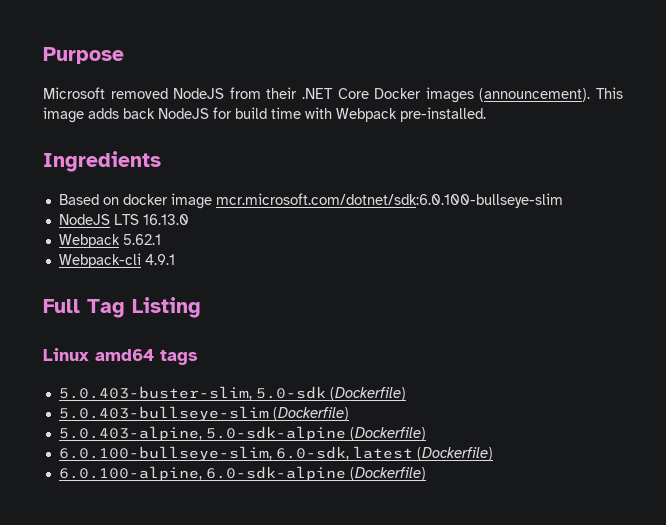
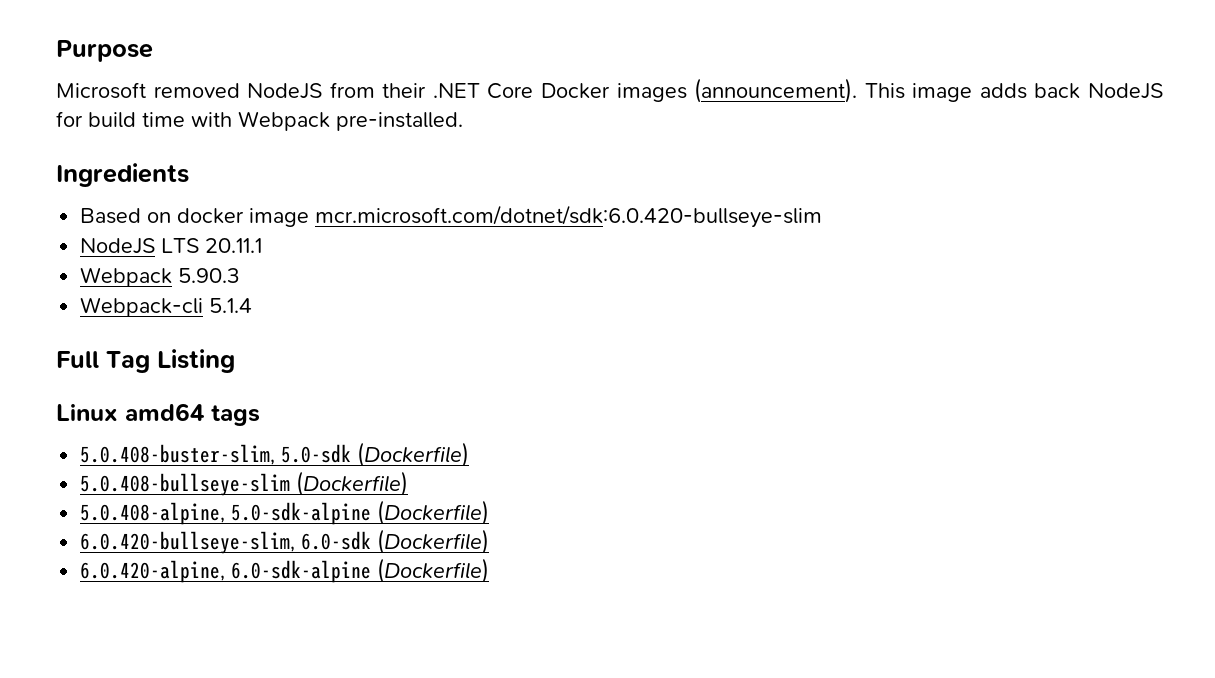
[215,193,563,208] mcr.microsoft.com/dotnet/sdk:6.0.100-bullseye-slim -> [315,205,823,228] mcr.microsoft.com/dotnet/sdk:6.0.420-bullseye-slim
[142,214,189,225] [58,234,161,248] 16.13.0 // Webpack 5.62.1 -> [205,238,263,253] [80,267,241,287] 20.11.1 // Webpack 5.90.3
[144,254,175,265] 4.9.1 -> [209,298,253,313] 5.1.4
[58,386,252,400] 5.0.403-buster-slim, -> [80,444,276,465] 5.0.408-buster-slim,
[58,406,349,421] [58,426,202,441] 5.0.403-bullseye-slim (Dockerfile) // 5.0.403-alpine, -> [80,471,409,496] [80,502,226,525] 5.0.408-bullseye-slim (Dockerfile) // 5.0.408-alpine,
[58,446,493,461] [58,466,202,481] 6.0.100-bullseye-slim, 6.0-sdk, latest (Dockerfile) // 6.0.100-alpine, -> [80,529,490,554] [80,560,226,583] 6.0.420-bullseye-slim, 6.0-sdk (Dockerfile) // 6.0.420-alpine,

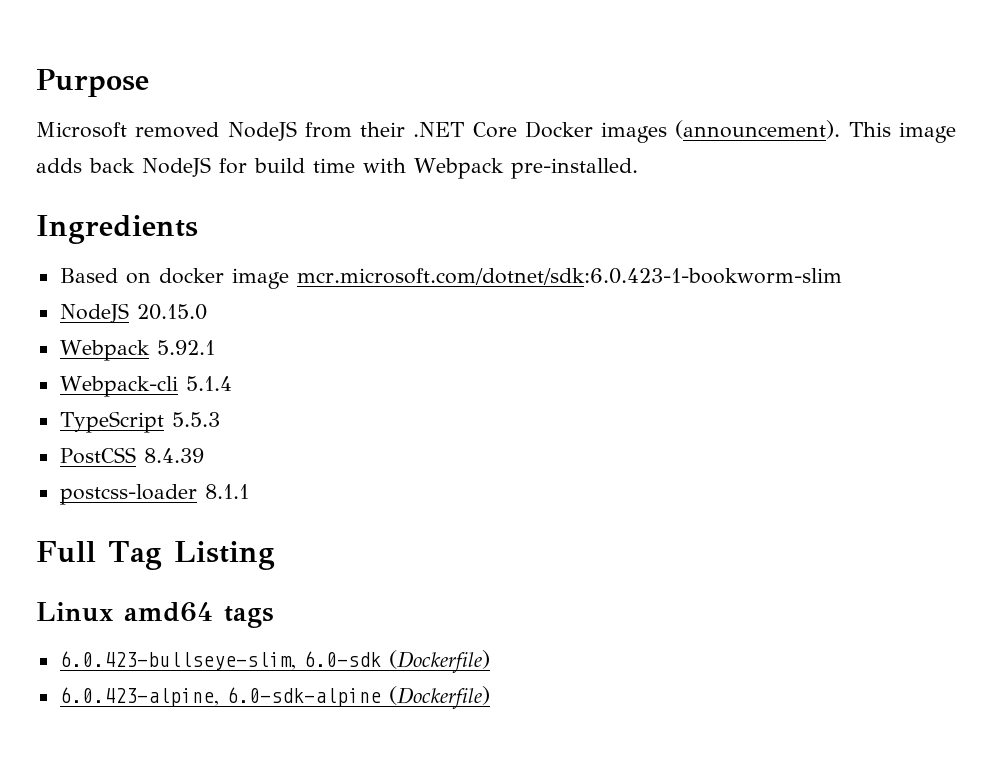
[315,205,823,228] [80,238,263,254] [80,267,241,287] mcr.microsoft.com/dotnet/sdk:6.0.420-bullseye-slim // NodeJS LTS 20.11.1 // Webpack 5.90.3 -> [296,268,842,285] [59,303,207,323] [59,340,215,361] mcr.microsoft.com/dotnet/sdk:6.0.423-1-bookworm-slim // NodeJS 20.15.0 // Webpack 5.92.1
(253, 305) none -> [59,411,220,433] [59,447,204,464] [59,484,249,505] // TypeScript 5.5.3 // PostCSS 8.4.39 // postcss-loader 8.1.1
[80,442,470,467] [80,471,409,496] [80,500,490,525] [80,531,296,554] 5.0.408-buster-slim, 5.0-sdk (Dockerfile) // 5.0.408-bullseye-slim (Dockerfile) // 5.0.408-alpine, 5.0-sdk-alpine (Dockerfile) // 6.0.420-bullseye-slim, -> [59,651,296,670] 6.0.423-bullseye-slim,
[80,560,226,583] 6.0.420-alpine, -> [59,687,219,707] 6.0.423-alpine,

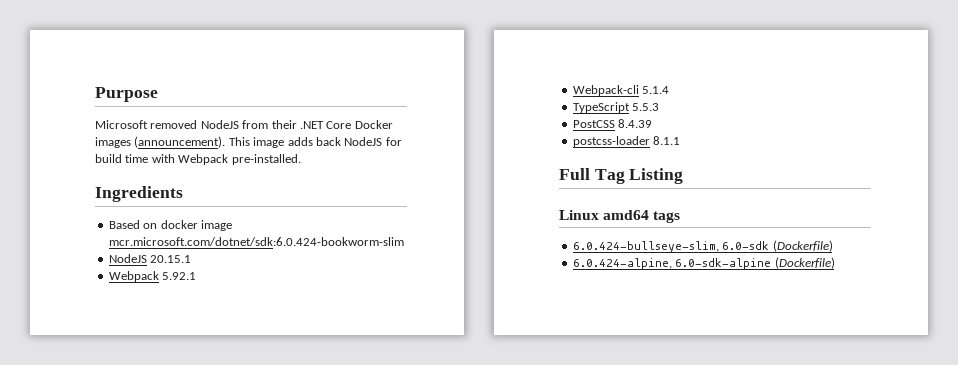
[296,268,842,285] [59,303,207,323] mcr.microsoft.com/dotnet/sdk:6.0.423-1-bookworm-slim // NodeJS 20.15.0 -> [108,237,404,246] [108,254,192,263] mcr.microsoft.com/dotnet/sdk:6.0.424-bookworm-slim // NodeJS 20.15.1
[59,651,296,670] 6.0.423-bullseye-slim, -> [572,241,719,253] 6.0.424-bullseye-slim,
[59,687,219,707] 6.0.423-alpine, -> [572,258,672,270] 6.0.424-alpine,

